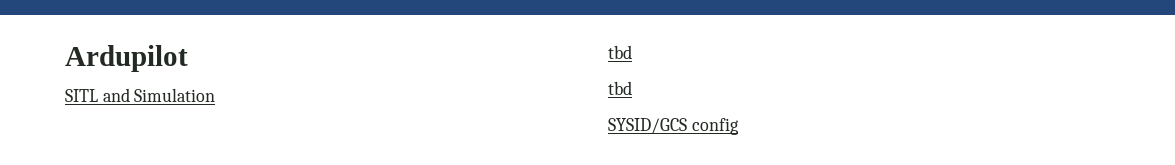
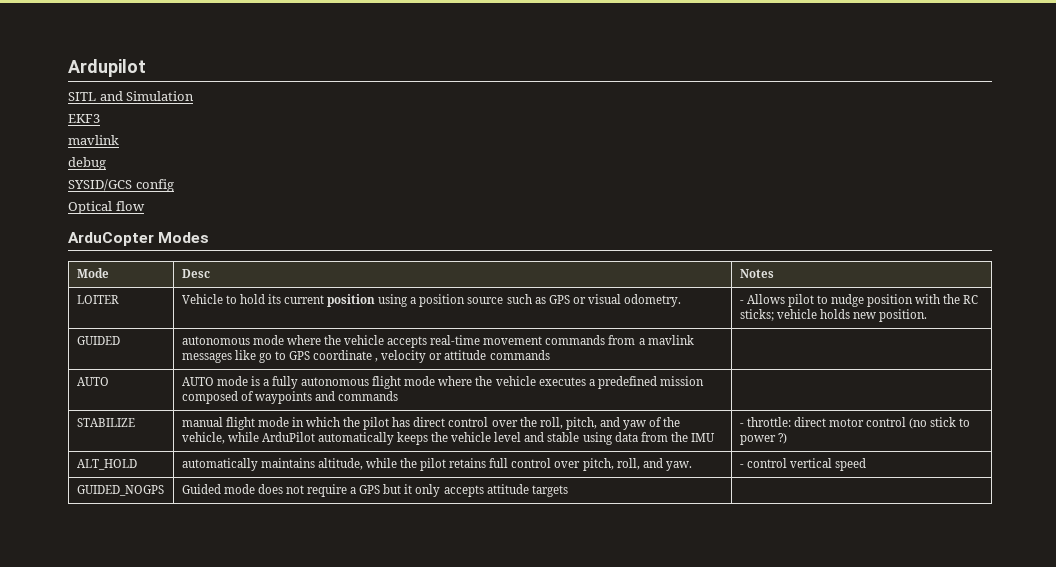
[608,45,632,59] [608,81,632,95] tbd // tbd -> [68,114,100,123] [68,135,119,145] [68,157,106,170] EKF3 // mavlink // debug
(739, 126) none -> [68,201,145,214] [68,232,210,246] [76,268,109,278] [181,269,210,278] [739,269,774,278] [76,295,119,304] [181,294,682,307] [739,294,979,307] [739,309,927,322] [76,336,120,345] [181,335,694,348] [181,350,550,363] [76,377,109,386] [181,376,704,389] [181,391,398,404] [76,418,135,427] [181,417,681,430] [181,432,715,445] [739,417,971,429] [739,433,787,445] [76,459,137,470] [181,458,692,471] [739,458,866,471] [76,485,164,496] [181,484,568,497] // Optical flow // ArduCopter Modes // Mode | Desc | Notes // LOITER | Vehicle to hold its current position using a position source such as GPS or visual odometry. | - Allows pilot to nudge position with the RC sticks; vehicle holds new position. // GUIDED | autonomous mode where the vehicle accepts real-time movement commands from a mavlink messages like go to GPS coordinate , velocity or attitude commands | // AUTO | AUTO mode is a fully autonomous flight mode where the vehicle executes a predefined mission composed of waypoints and commands | // STABILIZE | manual flight mode in which the pilot has direct control over the roll, pitch, and yaw of the vehicle, while ArduPilot automatically keeps the vehicle level and stable using data from the IMU | - throttle: direct motor control (no stick to power ?) // ALT_HOLD | automatically maintains altitude, while the pilot retains full control over pitch, roll, and yaw. | - control vertical speed // GUIDED_NOGPS | Guided mode does not require a GPS but it only accepts attitude targets |

